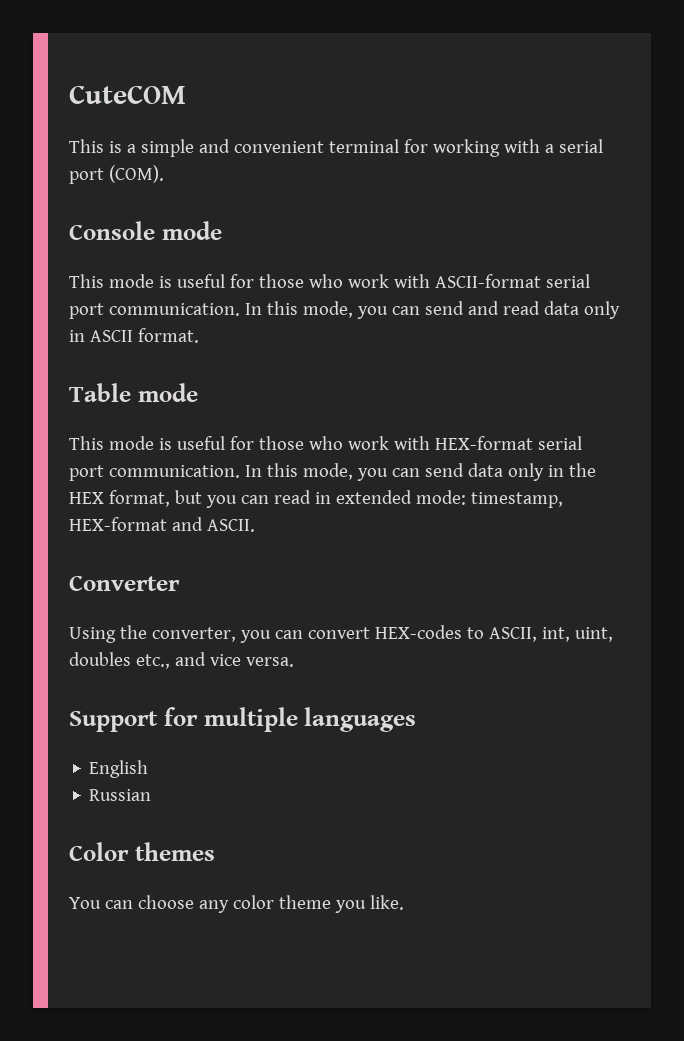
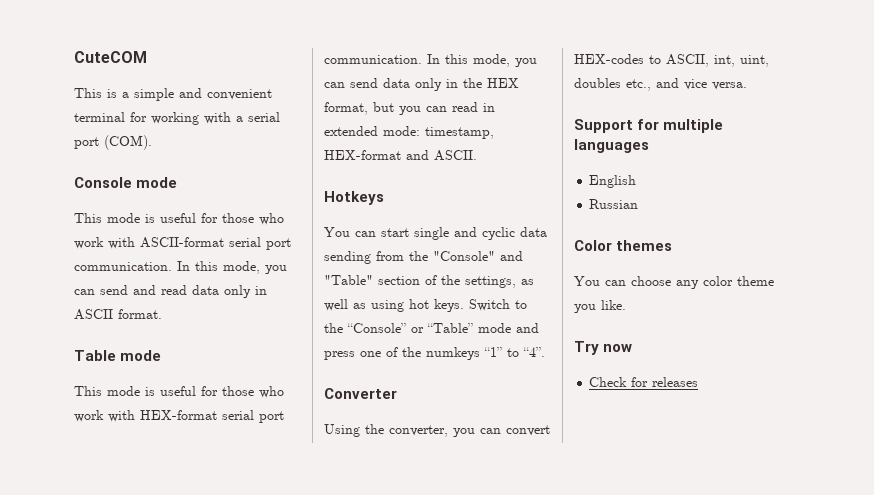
(255, 525) none -> [324,191,384,205] [324,227,547,240] [324,251,523,264] [324,275,534,288] [324,299,527,312] [324,323,539,333] [324,347,545,360] // Hotkeys // You can start single and cyclic data sending from the "Console" and "Table" section of the settings, as well as using hot keys. Switch to the “Console” or “Table” mode and press one of the numkeys “1” to “4”.
(404, 902) none -> [574,341,633,355] [589,377,699,387] // Try now // Check for releases

